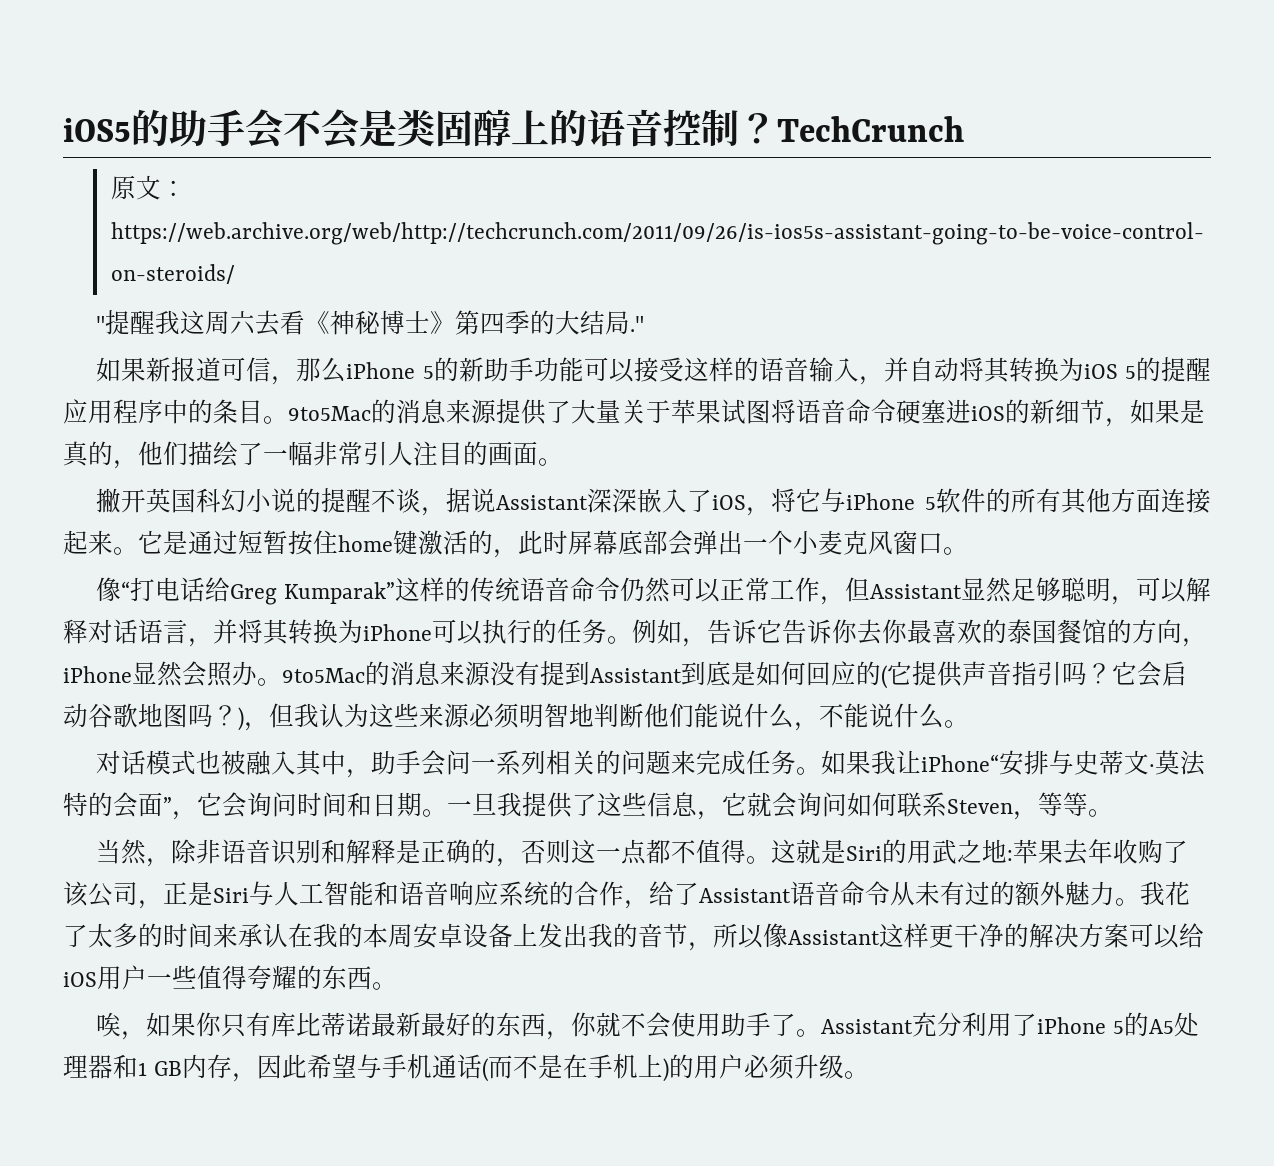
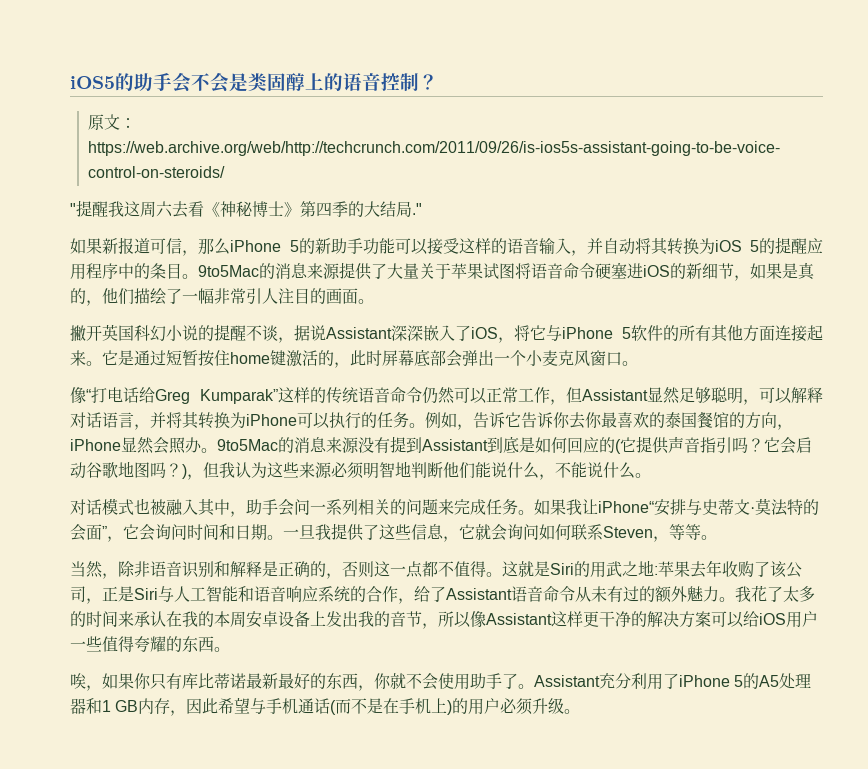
[777,116,964,142] TechCrunch -> (438, 82) none

